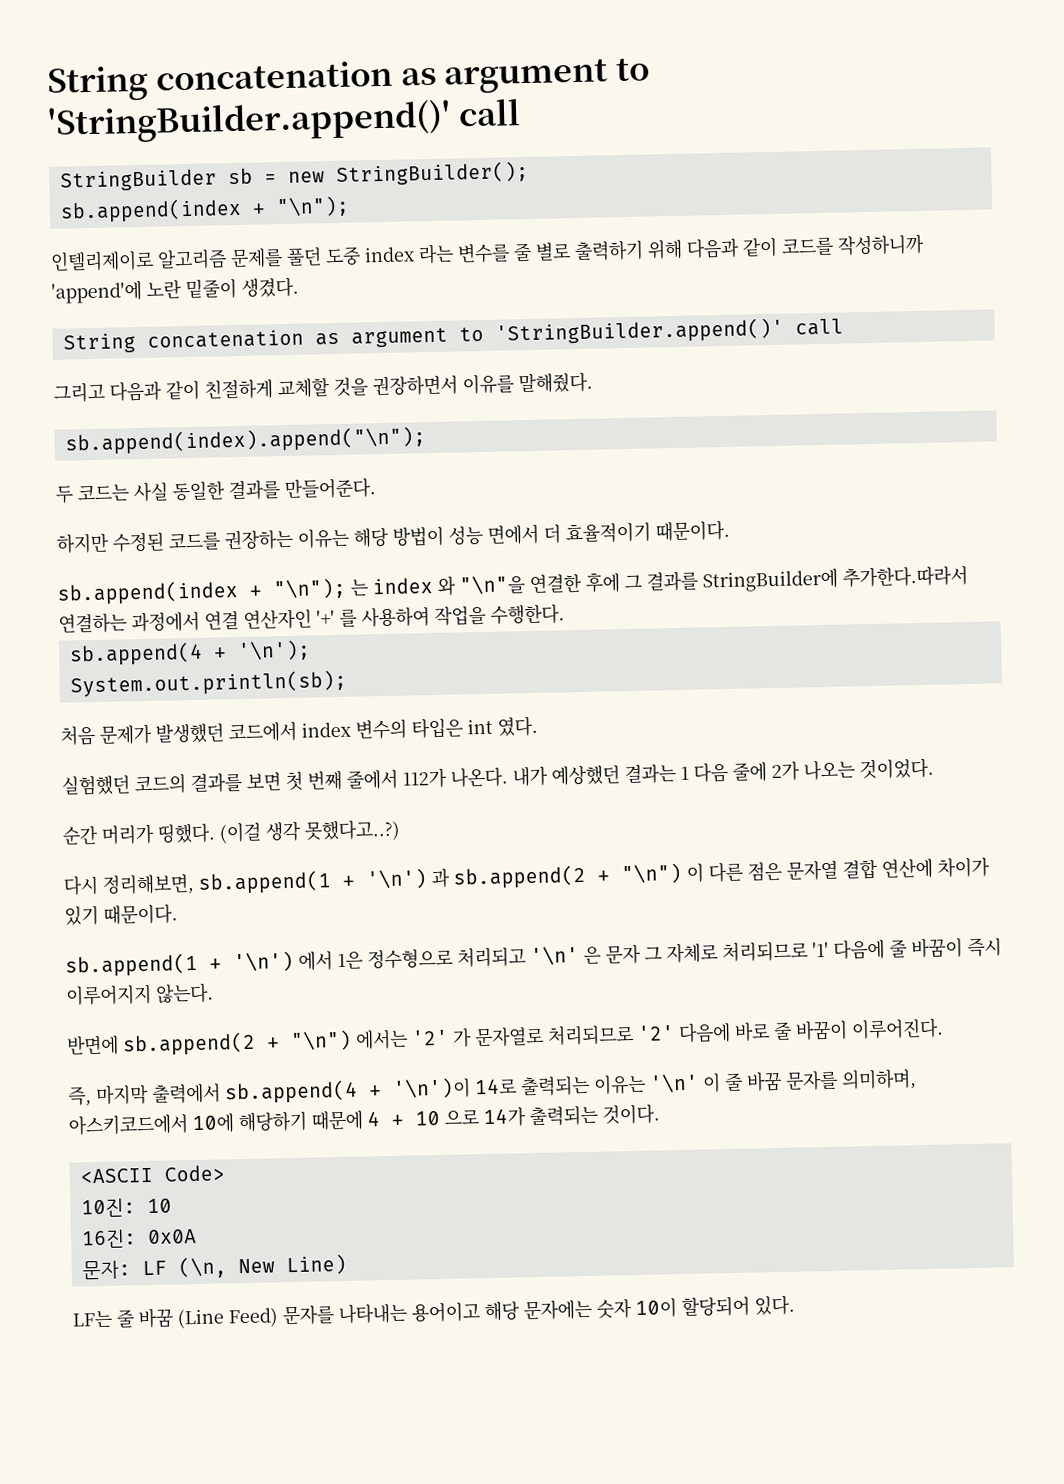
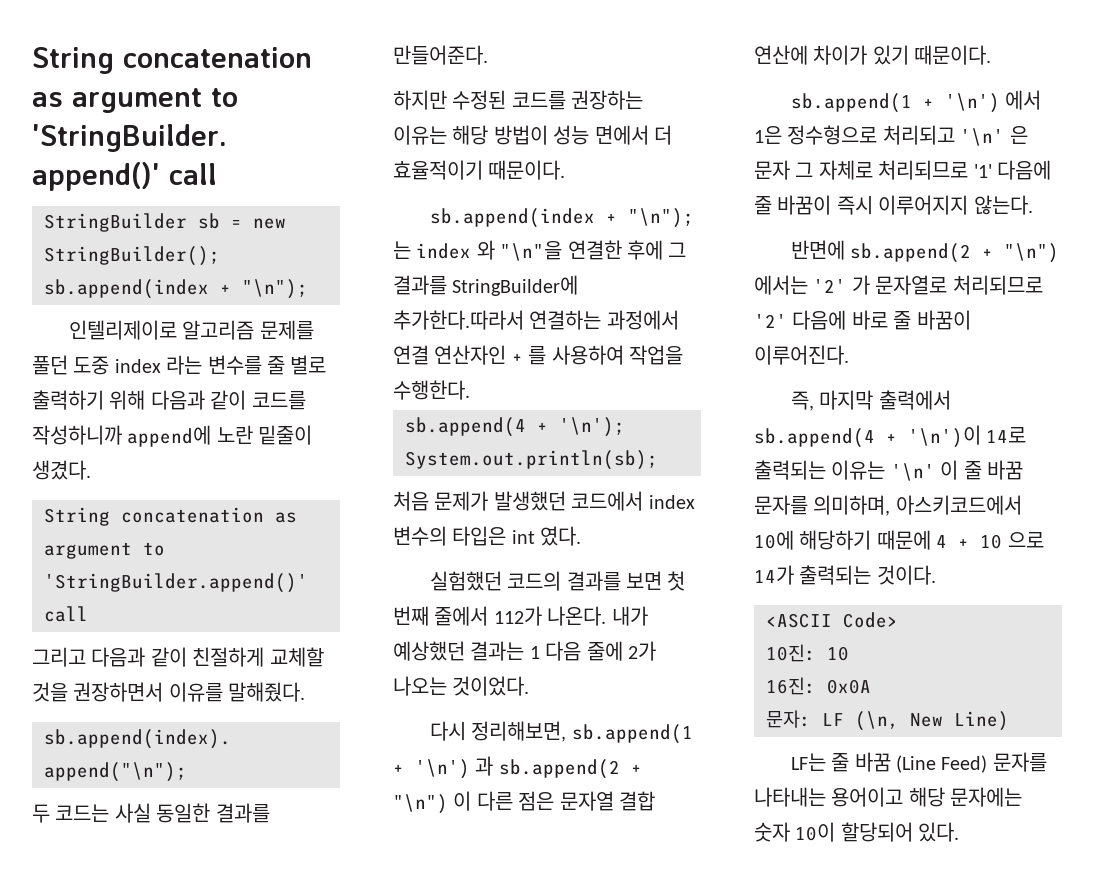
[51,280,142,304] 'append'에 -> [127,425,212,447] append에
[316,610,335,626] '+' -> [511,353,523,363] +
[62,818,400,845] // 순간 머리가 띵했다. (이걸 생각 못했다고..?) -> (530, 686) none

